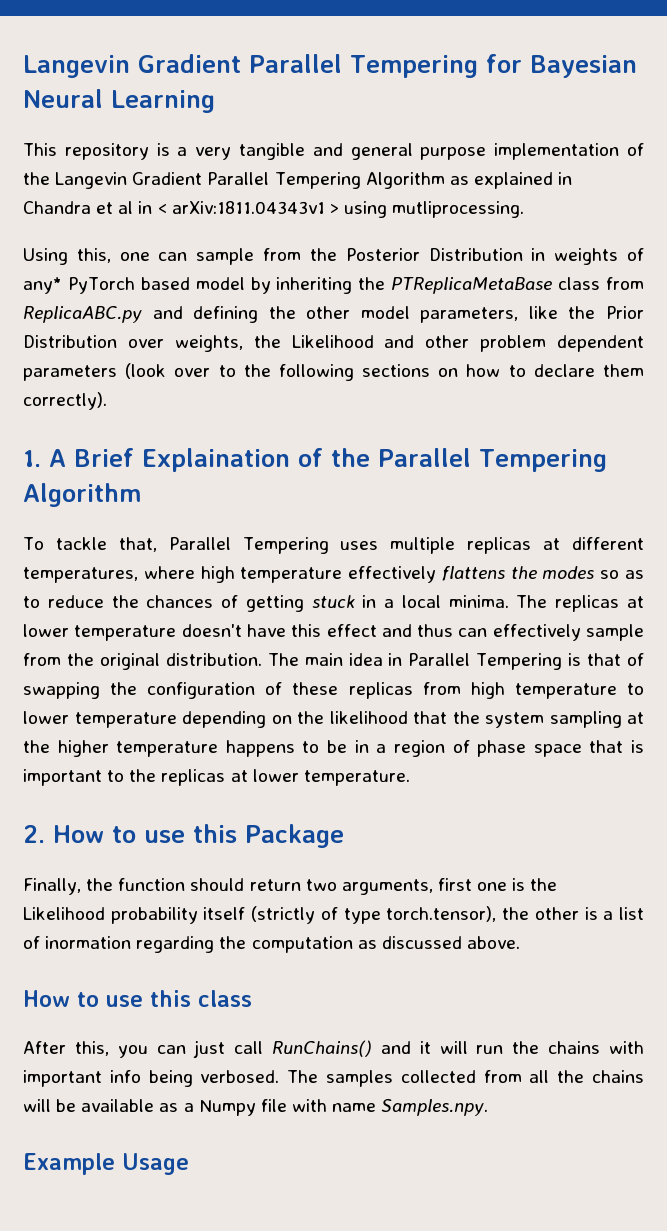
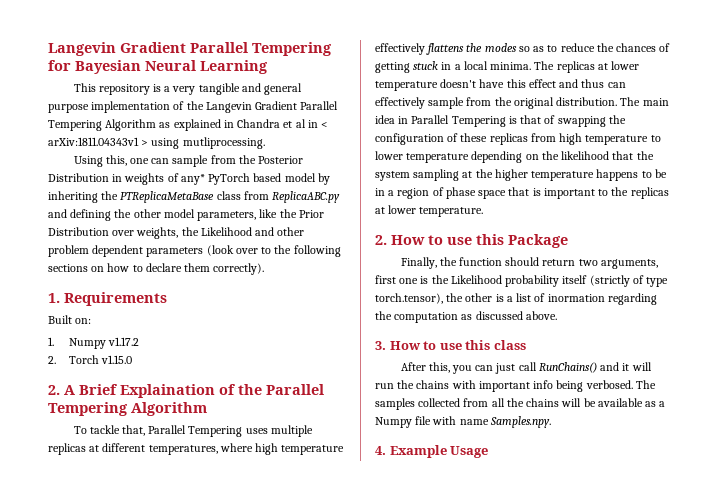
(41, 458) none -> [64,292,167,306] [48,315,92,324] [48,337,140,349] [48,355,133,364] [48,385,60,395] Requirements // Built on: // 1. Numpy v1.17.2 // 2. Torch v1.15.0 // 2.
(520, 942) none -> [375,341,386,350] 3.
(489, 1107) none -> [375,446,386,455] 4.

